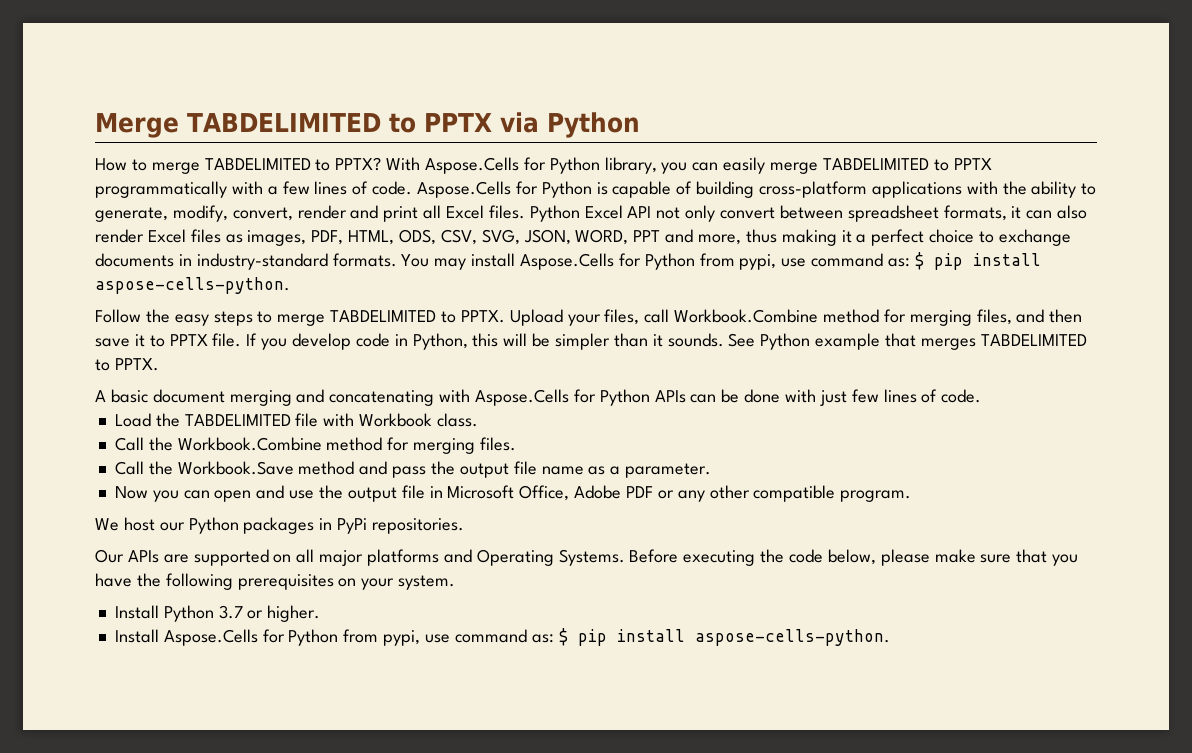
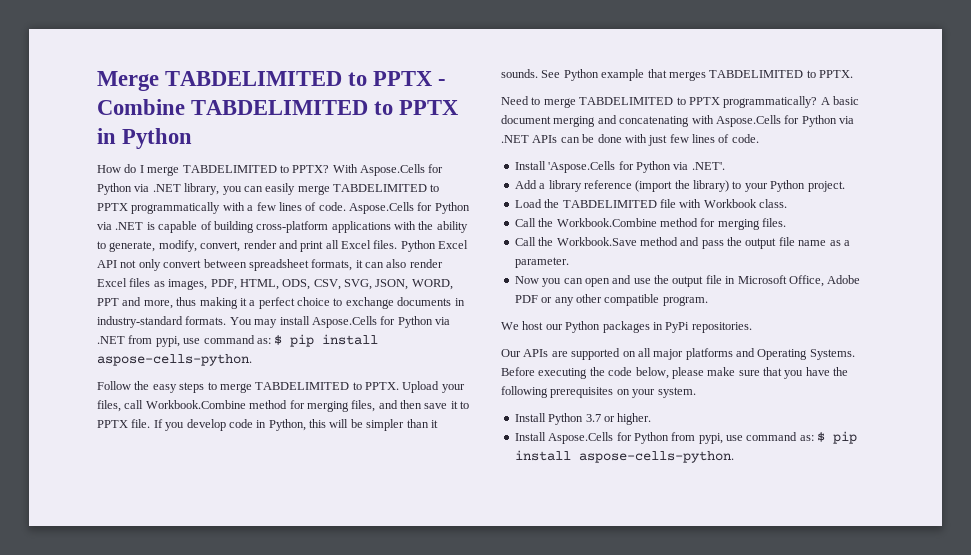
[499,112,539,133] via -> [438,79,447,86] [97,99,459,115] [97,128,116,144] - Combine TABDELIMITED to PPTX in
[131,159,147,171] to -> [124,164,144,173] do I
(600, 165) none -> [134,184,181,192] via .NET
(592, 189) none -> [97,222,144,230] via .NET
(695, 261) none -> [435,317,450,325] [97,336,125,344] via .NET
(159, 364) none -> [501,96,818,108] Need to merge TABDELIMITED to PPTX programmatically?
(650, 397) none -> [839,116,854,124] [501,135,529,143] via .NET
(982, 396) none -> [514,161,725,173] [514,180,845,192] // Install 'Aspose.Cells for Python via .NET'. // Add a library reference (import the library) to your Python project.

